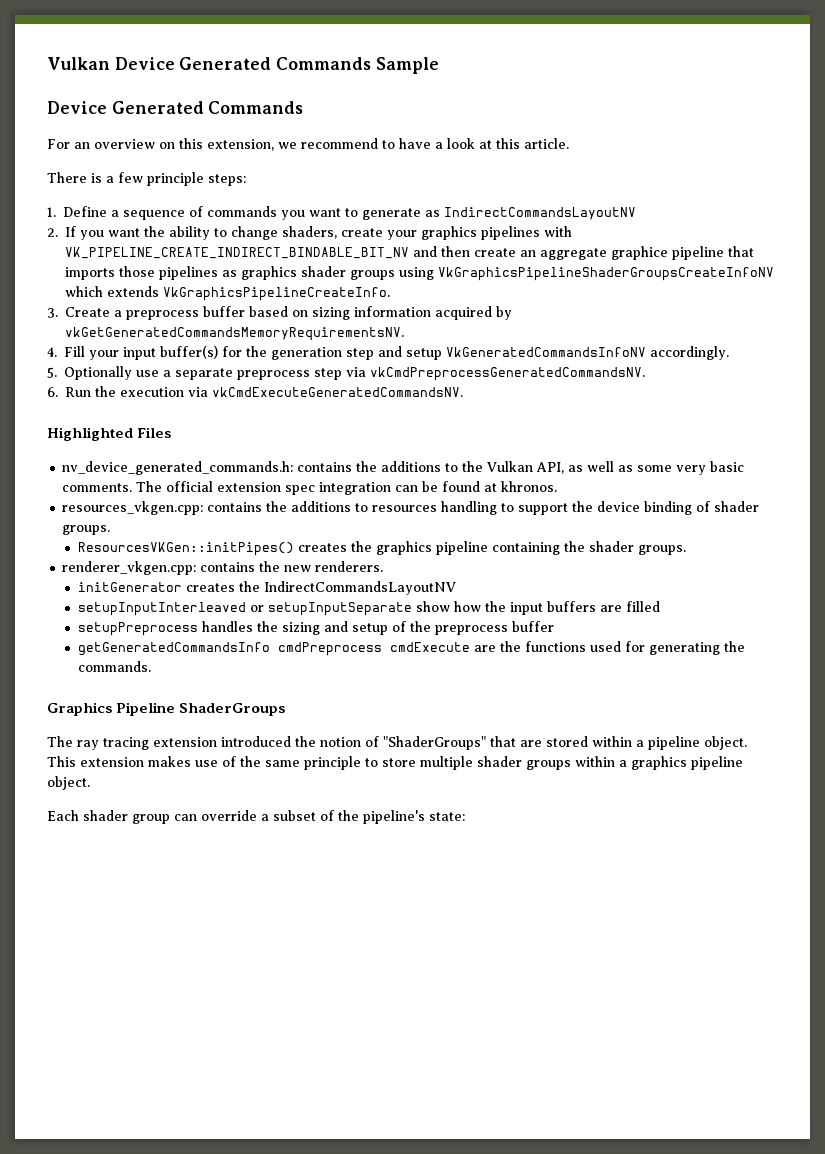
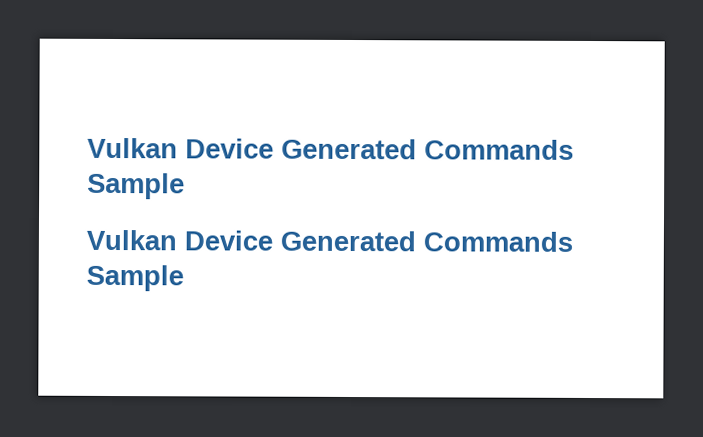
[47,101,304,114] [47,138,569,151] [47,172,246,186] [47,206,636,220] [47,226,572,240] [65,246,754,260] [65,266,774,281] [65,286,390,301] [47,306,512,320] [65,327,404,341] [47,345,729,360] [47,366,645,381] [47,386,463,397] [47,427,172,441] [62,461,745,475] [62,481,558,495] [62,501,760,515] [62,525,111,535] [77,541,686,556] [62,561,384,575] [77,581,456,595] [77,601,660,616] [77,621,554,636] [77,641,745,656] [77,661,151,672] [47,702,286,716] [47,736,747,750] [47,756,743,770] [47,776,90,790] [47,810,465,824] Device Generated Commands // For an overview on this extension, we recommend to have a look at this article. // There is a few principle steps: // 1. Define a sequence of commands you want to generate as IndirectCommandsLayoutNV // 2. If you want the ability to change shaders, create your graphics pipelines with VK_PIPELINE_CREATE_INDIRECT_BINDABLE_BIT_NV and then create an aggregate graphice pipeline that imports those pipelines as graphics shader groups using VkGraphicsPipelineShaderGroupsCreateInfoNV which extends VkGraphicsPipelineCreateInfo. // 3. Create a preprocess buffer based on sizing information acquired by vkGetGeneratedCommandsMemoryRequirementsNV. // 4. Fill your input buffer(s) for the generation step and setup VkGeneratedCommandsInfoNV accordingly. // 5. Optionally use a separate preprocess step via vkCmdPreprocessGeneratedCommandsNV. // 6. Run the execution via vkCmdExecuteGeneratedCommandsNV. // Highlighted Files // nv_device_generated_commands.h: contains the additions to the Vulkan API, as well as some very basic comments. The official extension spec integration can be found at khronos. // resources_vkgen.cpp: contains the additions to resources handling to support the device binding of shader groups. // ResourcesVKGen::initPipes() creates the graphics pipeline containing the shader groups. // renderer_vkgen.cpp: contains the new renderers. // initGenerator creates the IndirectCommandsLayoutNV // setupInputInterleaved or setupInputSeparate show how the input buffers are filled // setupPreprocess handles the sizing and setup of the preprocess buffer // getGeneratedCommandsInfo cmdPreprocess cmdExecute are the functions used for generating the commands. // Graphics Pipeline ShaderGroups // The ray tracing extension introduced the notion of "ShaderGroups" that are stored within a pipeline object. This extension makes use of the same principle to store multiple shader groups within a graphics pipeline object. // Each shader group can override a subset of the pipeline's state: -> [86,229,573,252] [86,264,184,292] Vulkan Device Generated Commands Sample

